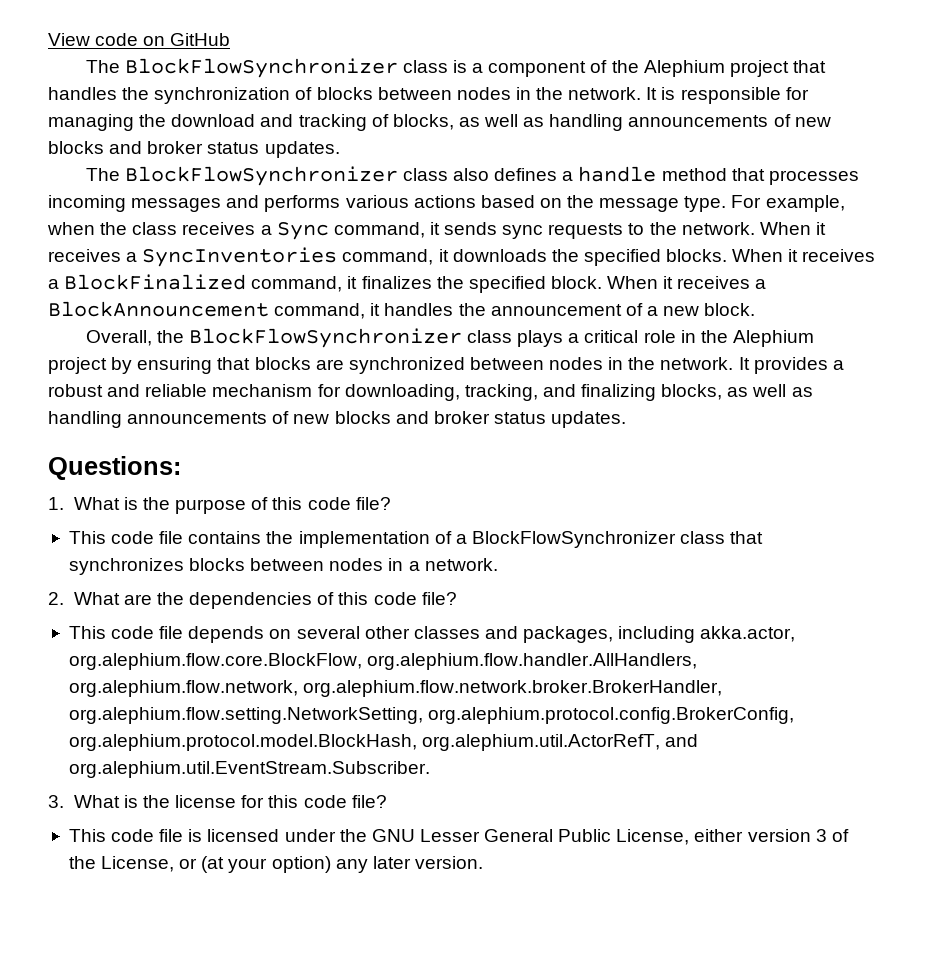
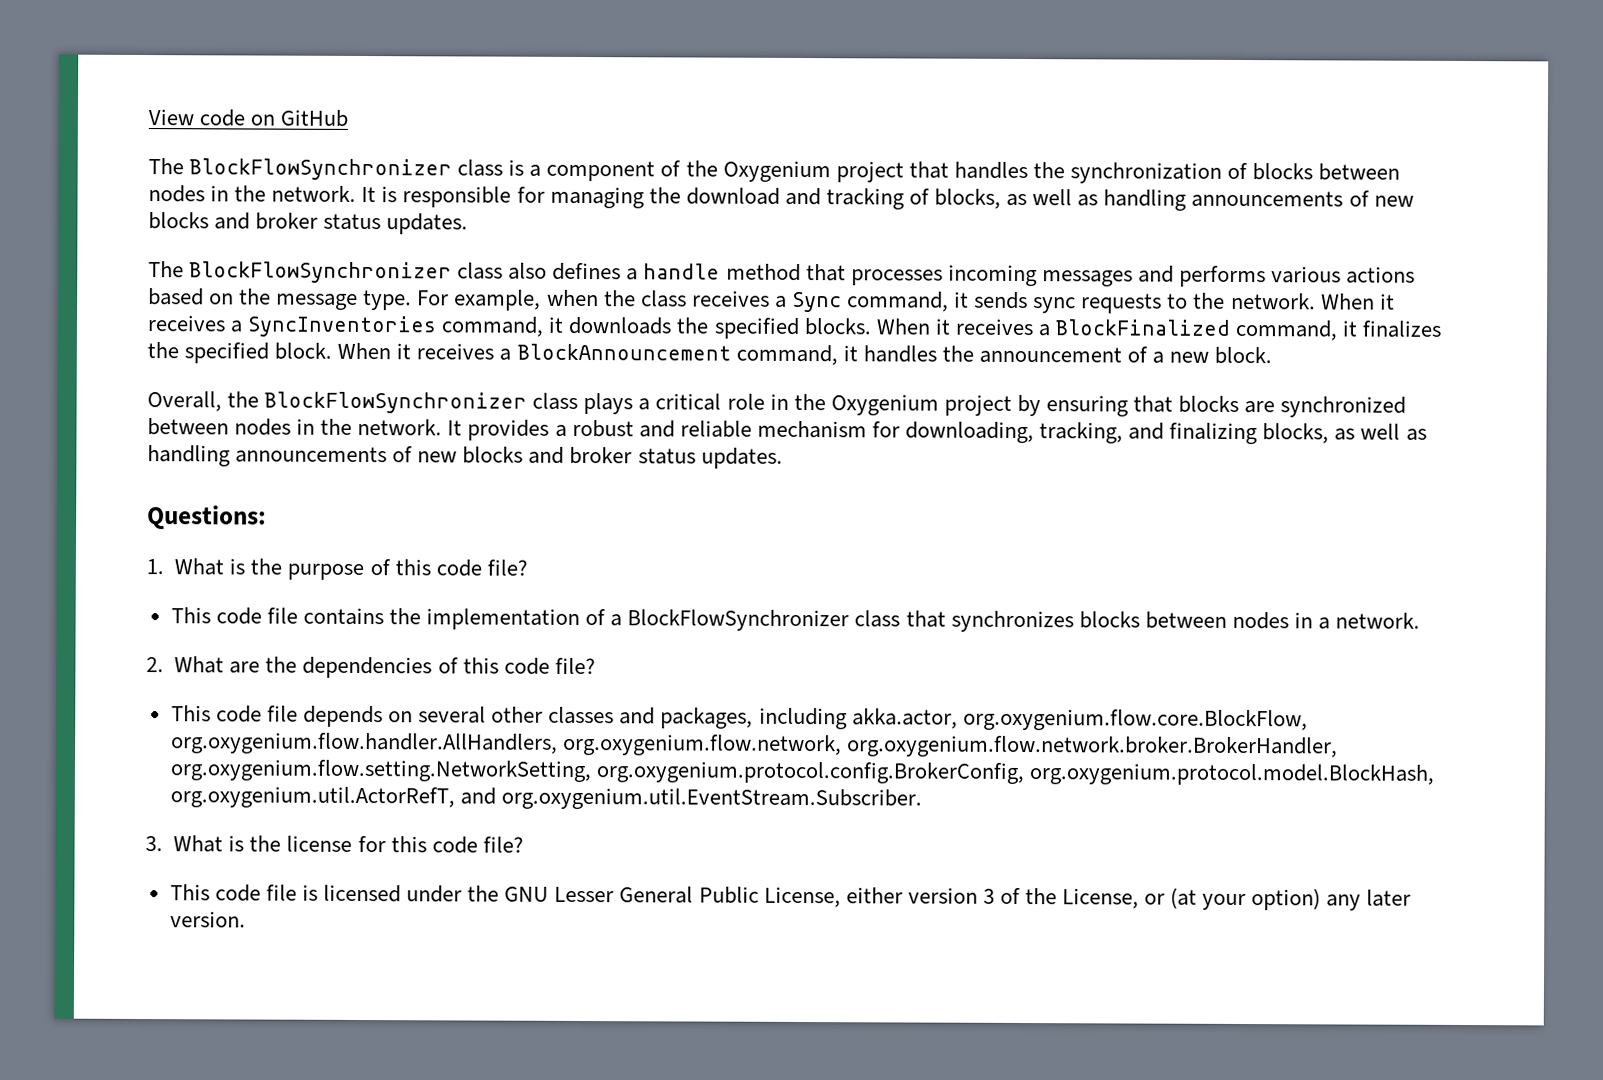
[643,60,725,77] Alephium -> [722,160,831,183] Oxygenium
[732,330,814,347] Alephium -> [830,394,939,416] Oxygenium
[68,653,698,670] [68,680,723,697] [68,707,795,724] [68,734,699,751] [68,761,430,778] org.alephium.flow.core.BlockFlow, org.alephium.flow.handler.AllHandlers, org.alephium.flow.network, org.alephium.flow.network.broker.BrokerHandler, org.alephium.flow.setting.NetworkSetting, org.alephium.protocol.config.BrokerConfig, org.alephium.protocol.model.BlockHash, org.alephium.util.ActorRefT, and org.alephium.util.EventStream.Subscriber. -> [962,708,1308,732] [170,732,1338,759] [169,759,1434,786] [169,786,922,811] org.oxygenium.flow.core.BlockFlow, org.oxygenium.flow.handler.AllHandlers, org.oxygenium.flow.network, org.oxygenium.flow.network.broker.BrokerHandler, org.oxygenium.flow.setting.NetworkSetting, org.oxygenium.protocol.config.BrokerConfig, org.oxygenium.protocol.model.BlockHash, org.oxygenium.util.ActorRefT, and org.oxygenium.util.EventStream.Subscriber.

